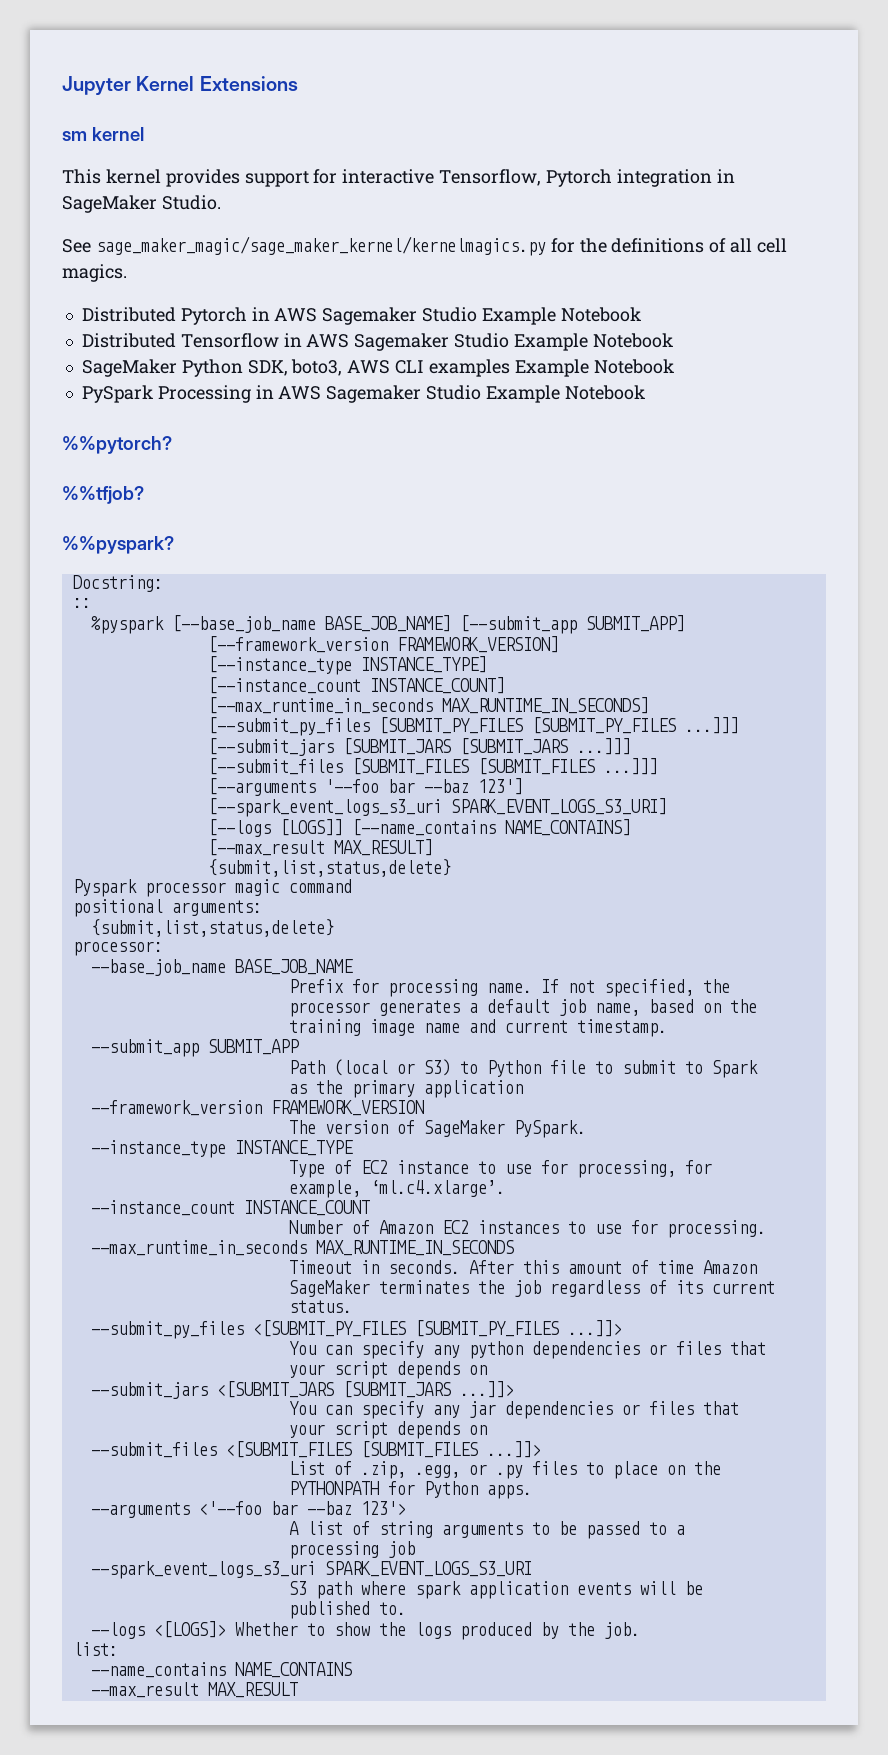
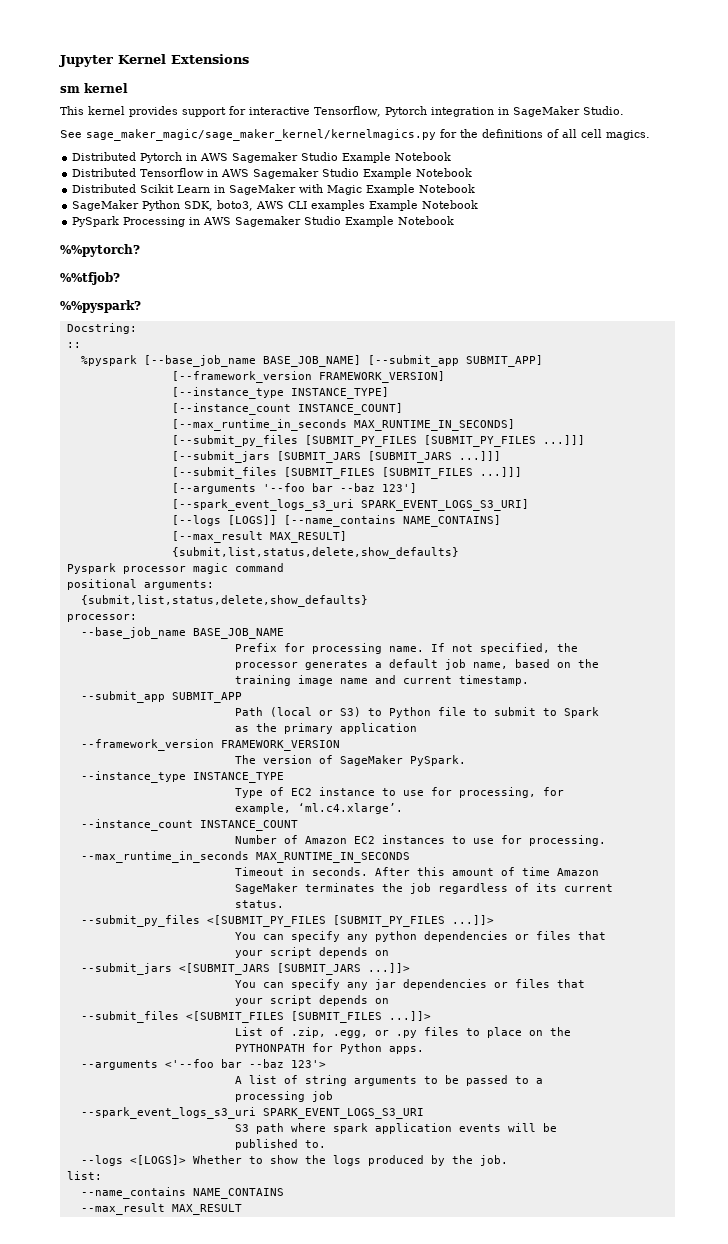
(673, 340) none -> [72,184,476,195] // Distributed Scikit Learn in SageMaker with Magic Example Notebook
[207,859,451,877] {submit,list,status,delete} -> [171,547,459,559] {submit,list,status,delete,show_defaults}
[90,919,334,937] {submit,list,status,delete} -> [80,595,368,607] {submit,list,status,delete,show_defaults}

